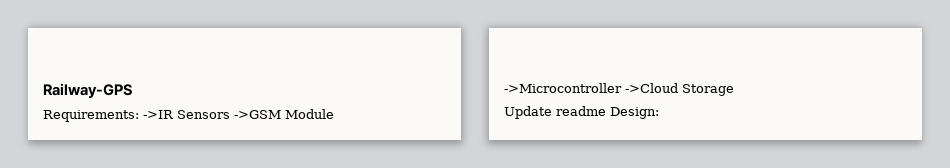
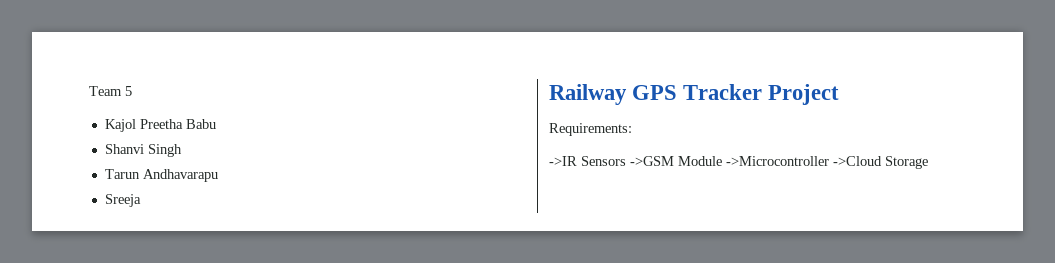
[43,83,132,98] Railway-GPS -> [89,86,132,96] [104,119,216,132] [104,144,182,157] [104,169,218,182] [104,194,141,207] [549,84,840,105] Team 5 // Kajol Preetha Babu // Shanvi Singh // Tarun Andhavarapu // Sreeja // Railway GPS Tracker Project
(139, 116) none -> (632, 129) //
[504,106,659,119] // Update readme Design: -> (928, 162) none

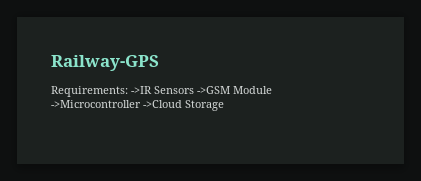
[89,86,132,96] [104,119,216,132] [104,144,182,157] [104,169,218,182] [104,194,141,207] [549,84,840,105] Team 5 // Kajol Preetha Babu // Shanvi Singh // Tarun Andhavarapu // Sreeja // Railway GPS Tracker Project -> [51,55,159,71] Railway-GPS
(632, 129) // -> (128, 91) none

